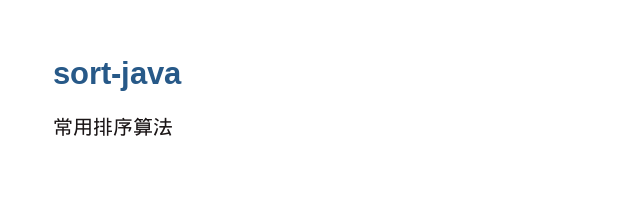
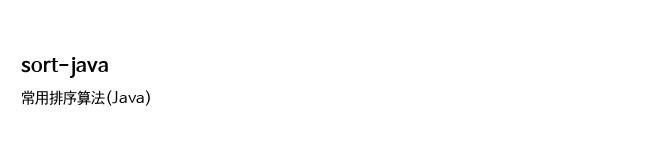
(173, 126) none -> [105,90,152,106] (Java)

